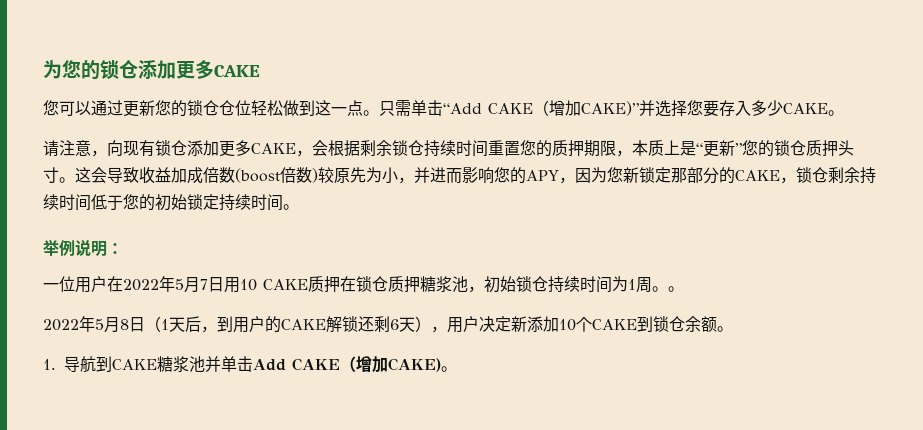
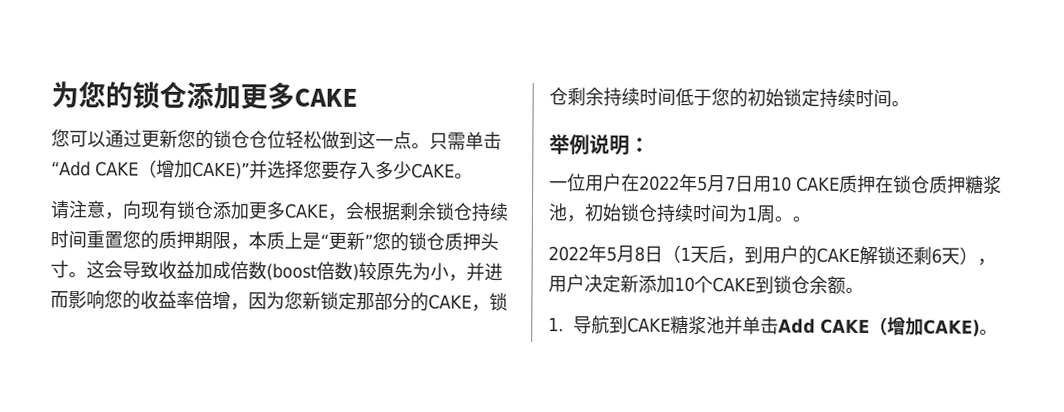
[526,170,559,181] APY -> [140,290,231,310] 收益率倍增

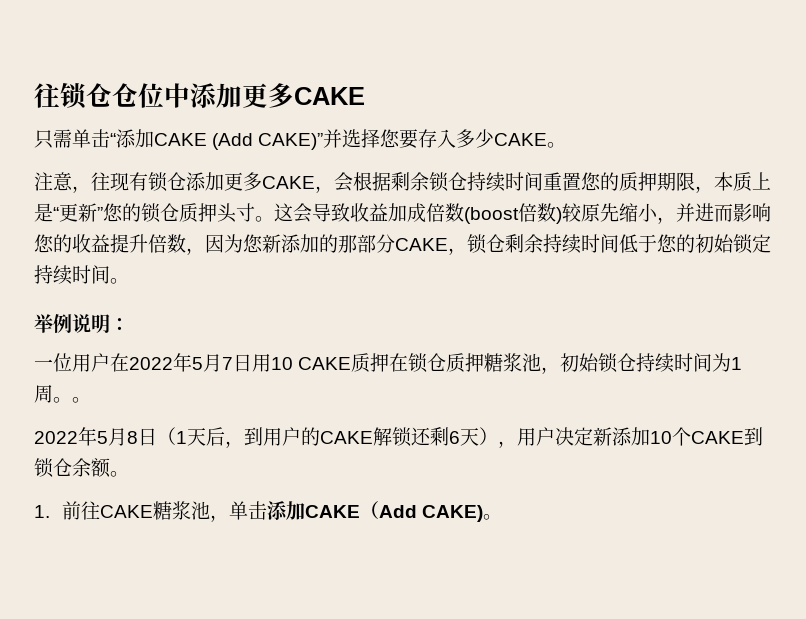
[51,81,187,109] 为您的锁仓 -> [34,82,190,109] 往锁仓仓位中
[51,129,502,150] [51,159,193,178] 您可以通过更新您的锁仓仓位轻松做到这一点。只需单击“Add CAKE（增加 -> [34,129,254,150] 只需单击“添加CAKE (Add
[50,200,142,220] 请注意，向 -> [34,172,110,193] 注意，往
[412,262,431,281] 为 -> [619,203,638,222] 缩
[176,290,231,310] 率倍增 -> [110,234,186,253] 提升倍数
[320,291,429,312] 锁定那部分的 -> [281,234,395,253] 添加的那部分
[572,315,628,334] 导航到 -> [62,501,101,520] 前往
[723,316,924,336] 并单击Add CAKE（增加 -> [210,501,418,522] ，单击添加CAKE（Add

